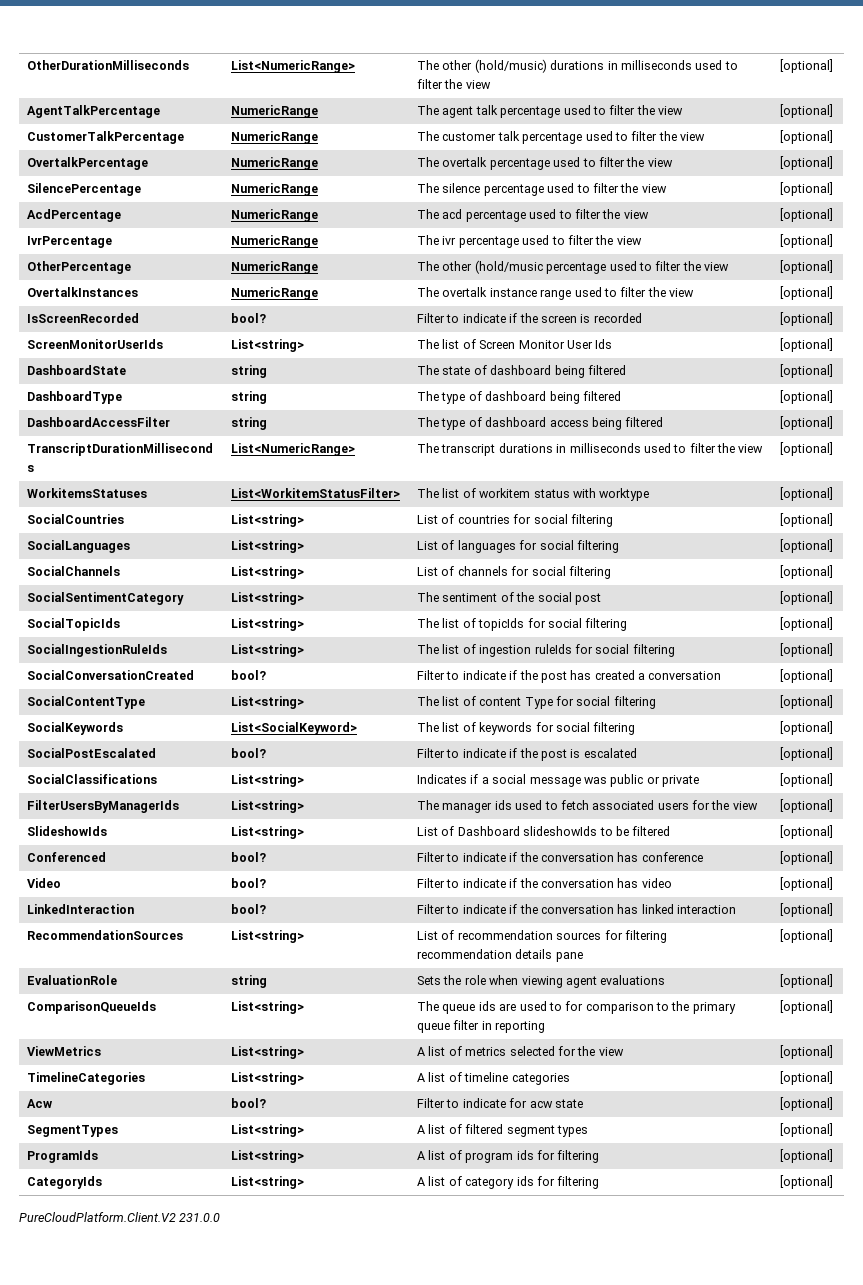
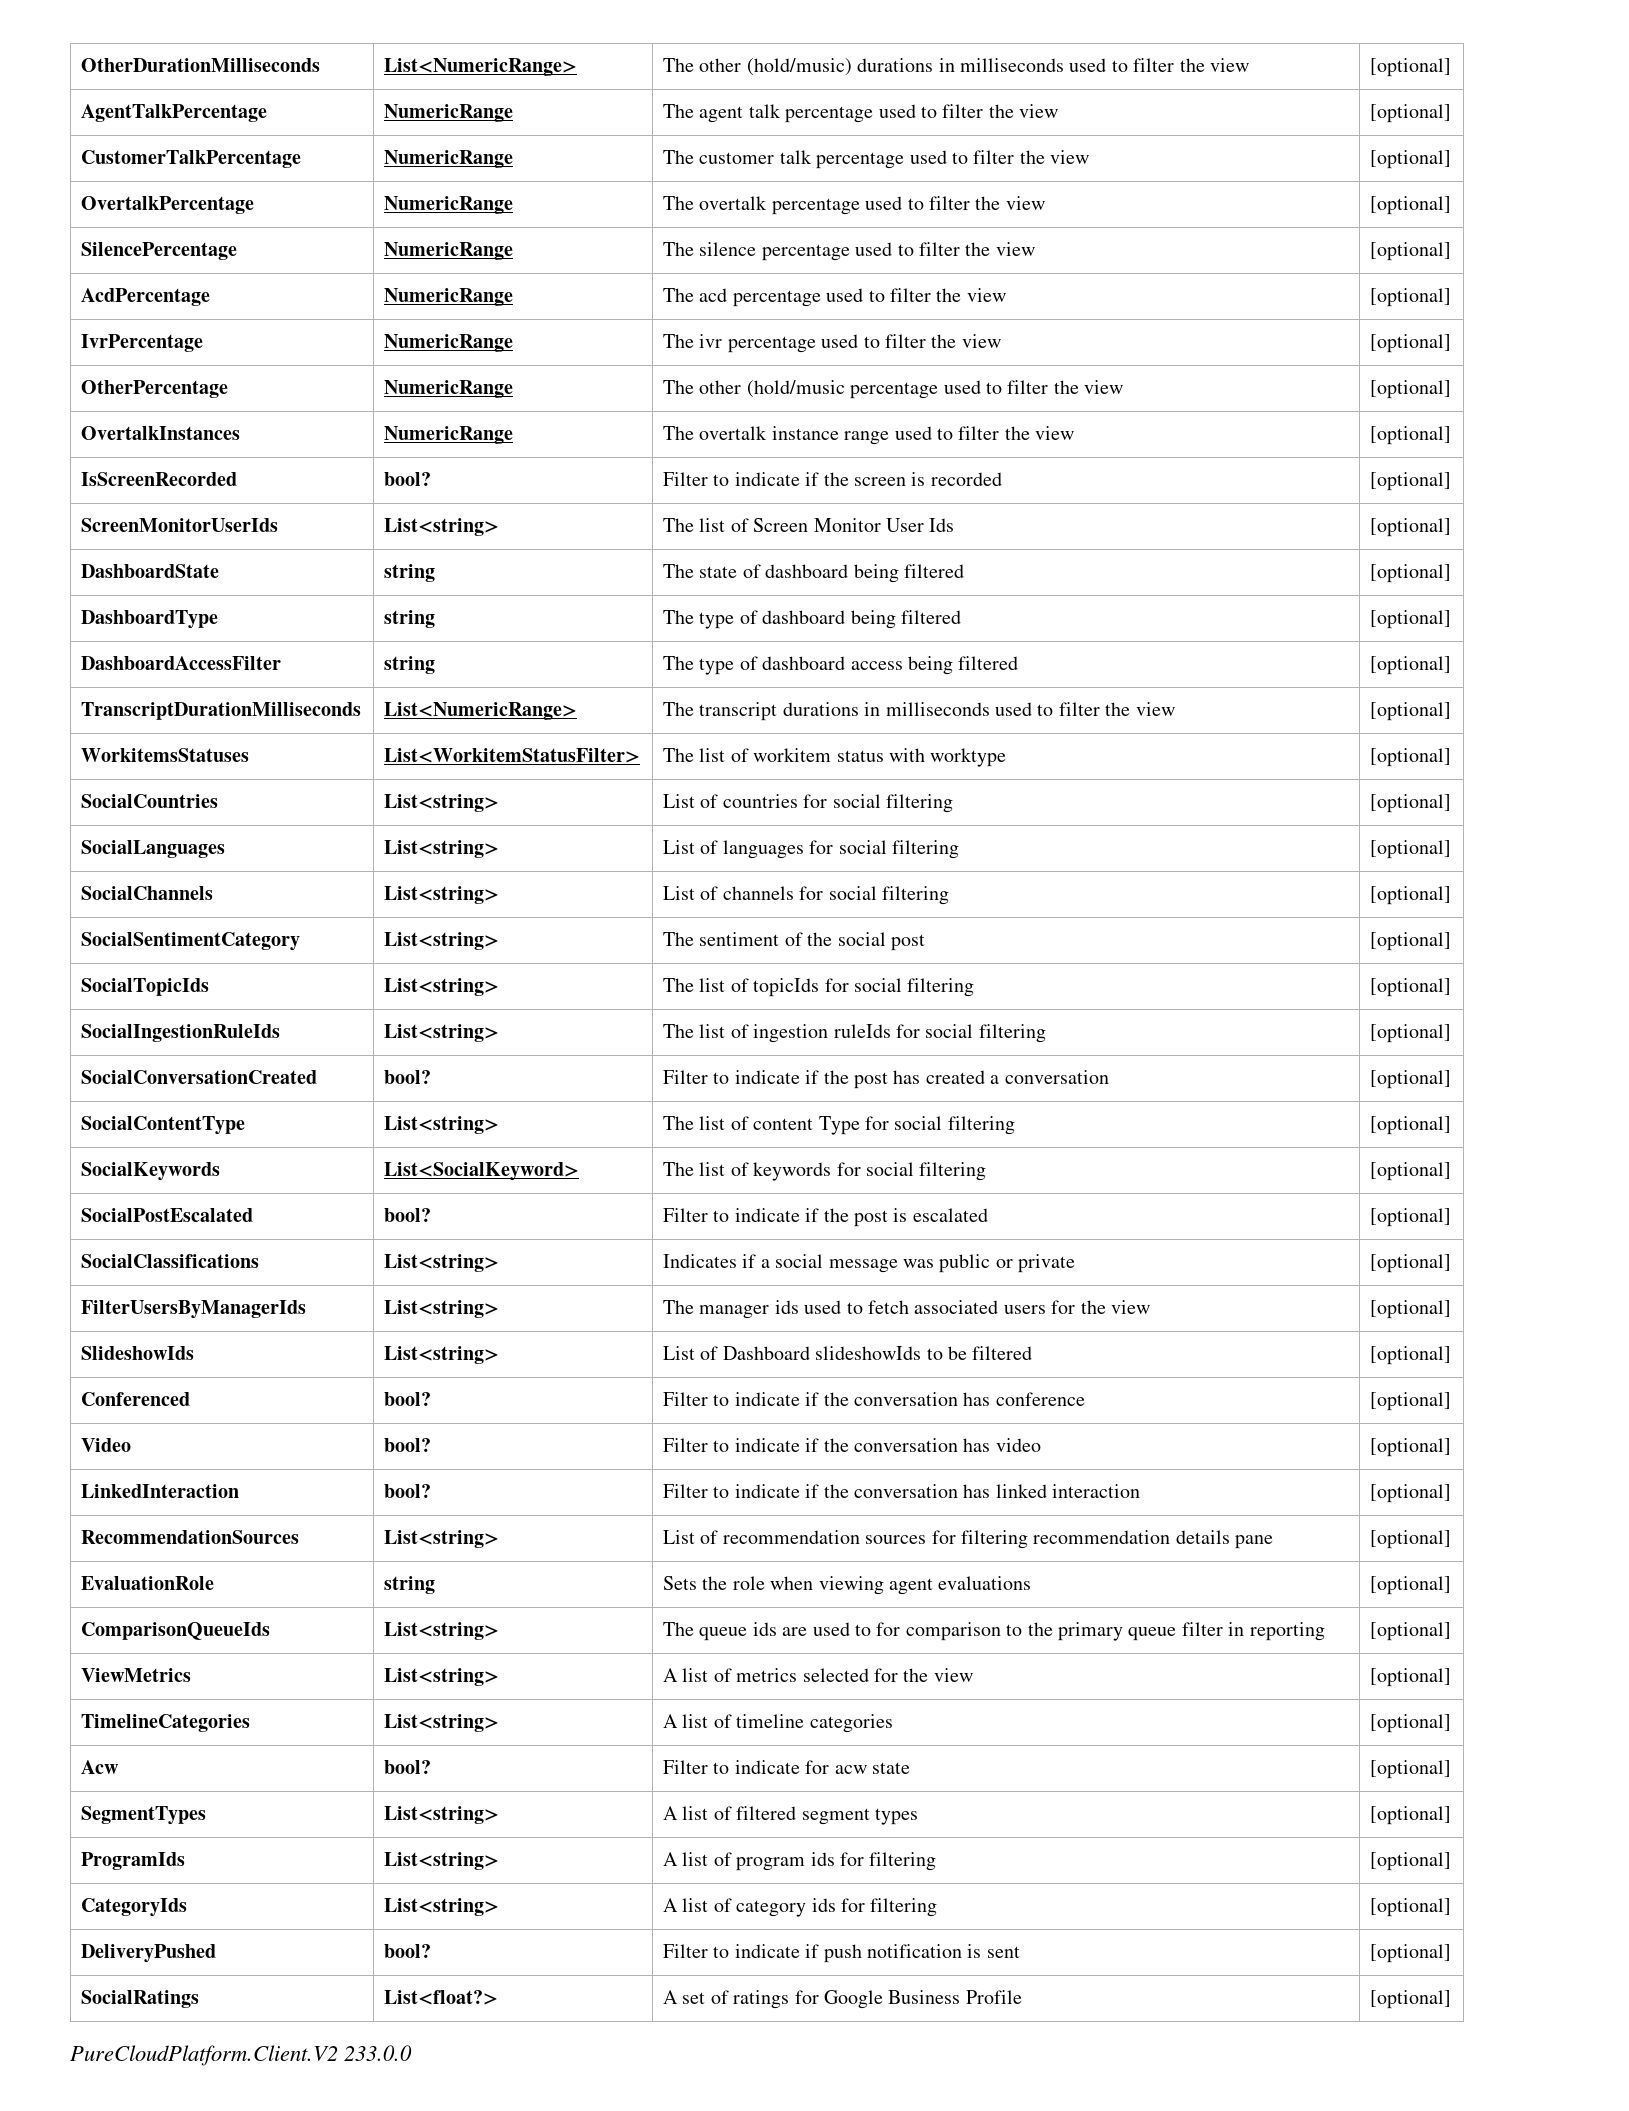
(834, 1182) none -> [81,1944,217,1963] [384,1944,432,1958] [663,1944,1020,1963] [1370,1944,1452,1963] [81,1990,200,2008] [384,1990,499,2005] [663,1990,1022,2009] [1370,1990,1452,2009] // DeliveryPushed | bool? | Filter to indicate if push notification is sent | [optional] // SocialRatings | List<float?> | A set of ratings for Google Business Profile | [optional]
[179,1213,221,1222] 231.0.0 -> [344,2045,413,2061] 233.0.0

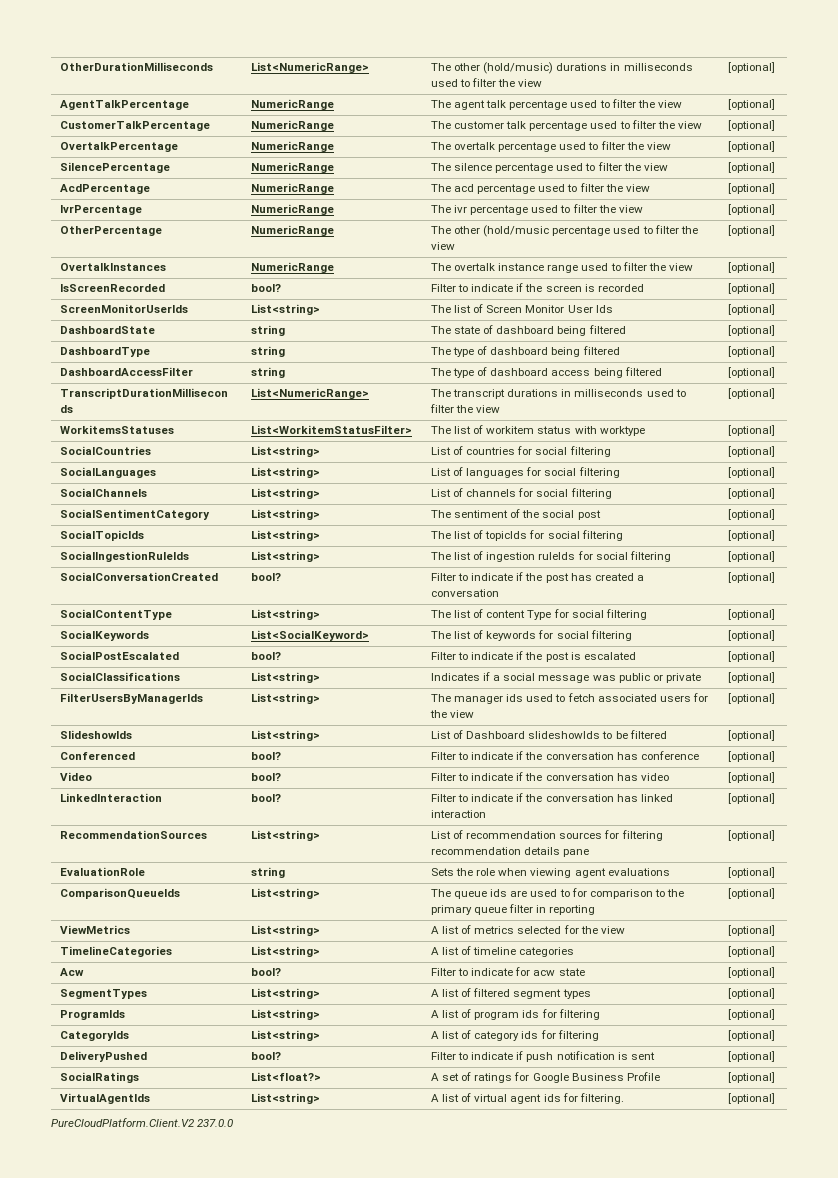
(1452, 1999) none -> [60,1093,151,1104] [251,1093,321,1104] [431,1093,624,1104] [728,1093,776,1104] // VirtualAgentIds | List<string> | A list of virtual agent ids for filtering. | [optional]
[344,2045,413,2061] 233.0.0 -> [197,1119,234,1127] 237.0.0

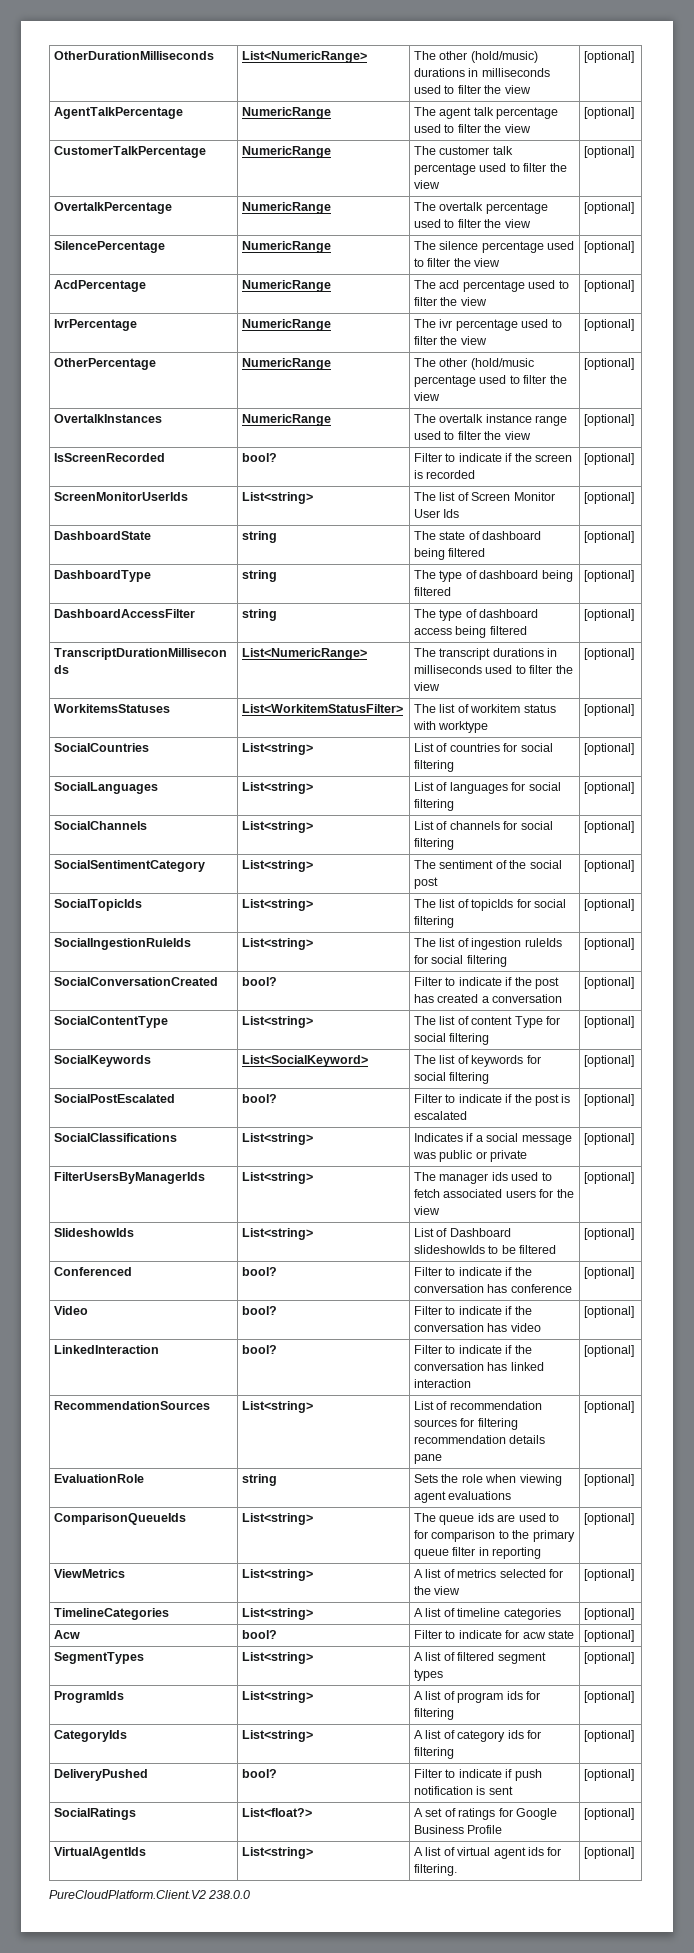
[197,1119,234,1127] 237.0.0 -> [208,1890,251,1899] 238.0.0

